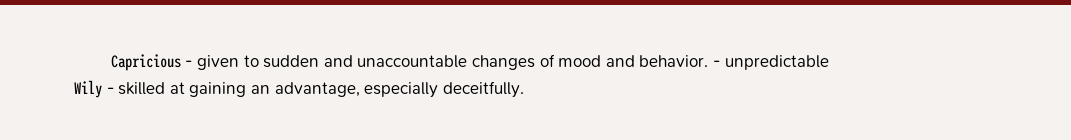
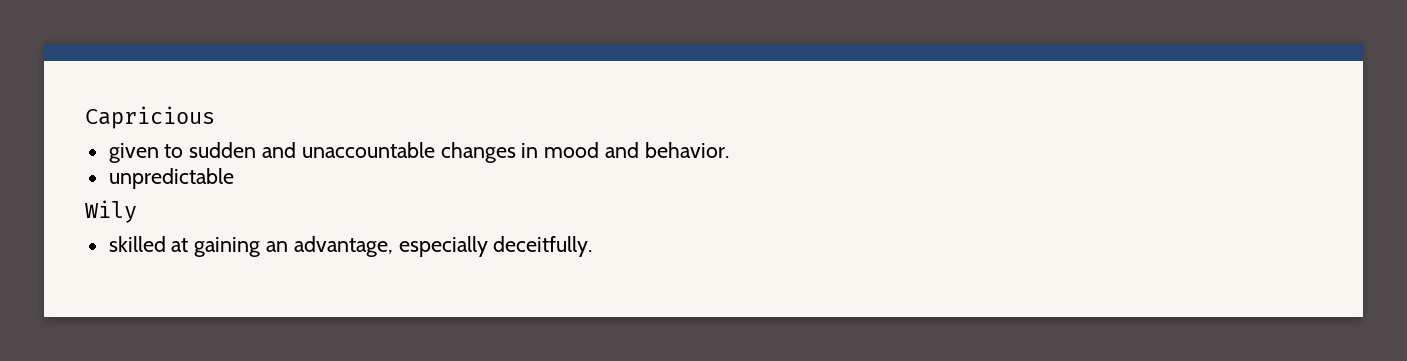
[185,60,193,67] - -> (215, 117) //
[539,54,555,67] of -> [521,143,539,158] in
[712,60,720,67] - -> (729, 150) //
[106,87,114,94] - -> (137, 211) //

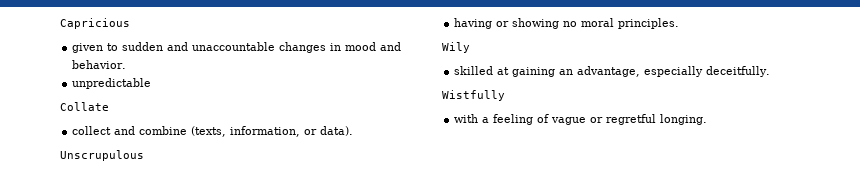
(234, 178) none -> [60,102,109,111] [72,126,354,137] [60,150,144,161] [454,18,680,29] // Collate // collect and combine (texts, information, or data). // Unscrupulous // having or showing no moral principles.
(593, 246) none -> [442,90,505,101] [454,114,708,125] // Wistfully // with a feeling of vague or regretful longing.

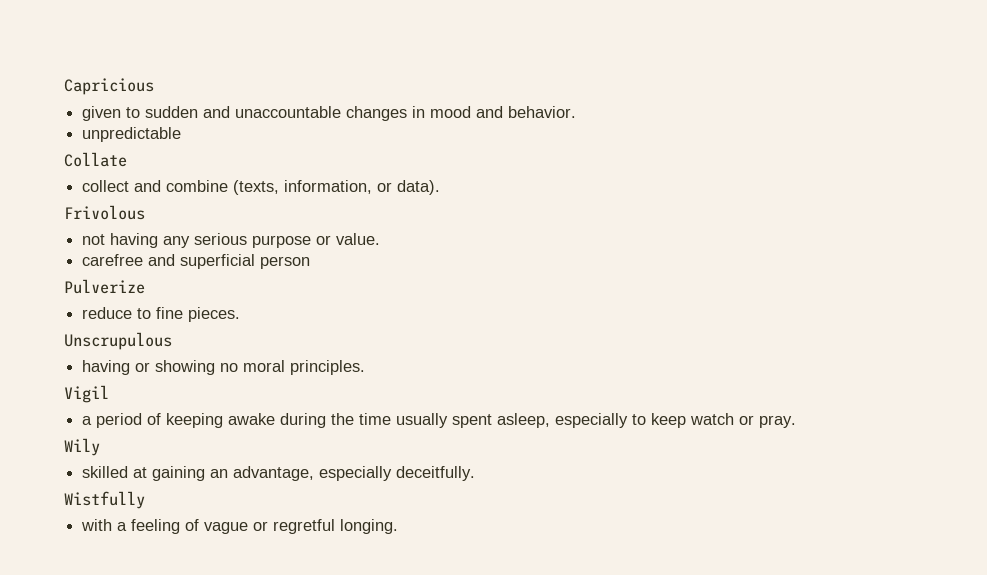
(354, 131) none -> [64,205,145,220] [82,233,381,248] [82,254,311,269] [64,279,145,294] [82,307,241,322] // Frivolous // not having any serious purpose or value. // carefree and superficial person // Pulverize // reduce to fine pieces.
(680, 23) none -> [64,385,109,403] [82,413,797,428] // Vigil // a period of keeping awake during the time usually spent asleep, especially to keep watch or pray.

